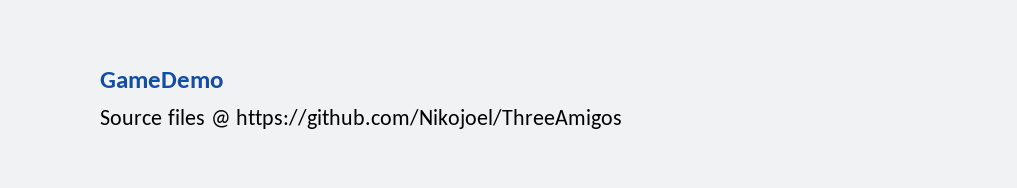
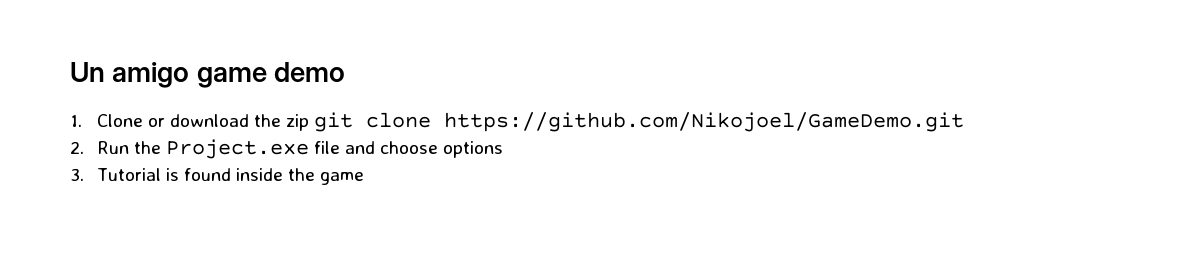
[100,72,223,88] [100,109,623,129] GameDemo // Source files @ https://github.com/Nikojoel/ThreeAmigos -> [70,62,346,88] [70,112,965,132] [70,139,504,159] [70,168,365,185] Un amigo game demo // 1. Clone or download the zip git clone https://github.com/Nikojoel/GameDemo.git // 2. Run the Project.exe file and choose options // 3. Tutorial is found inside the game

